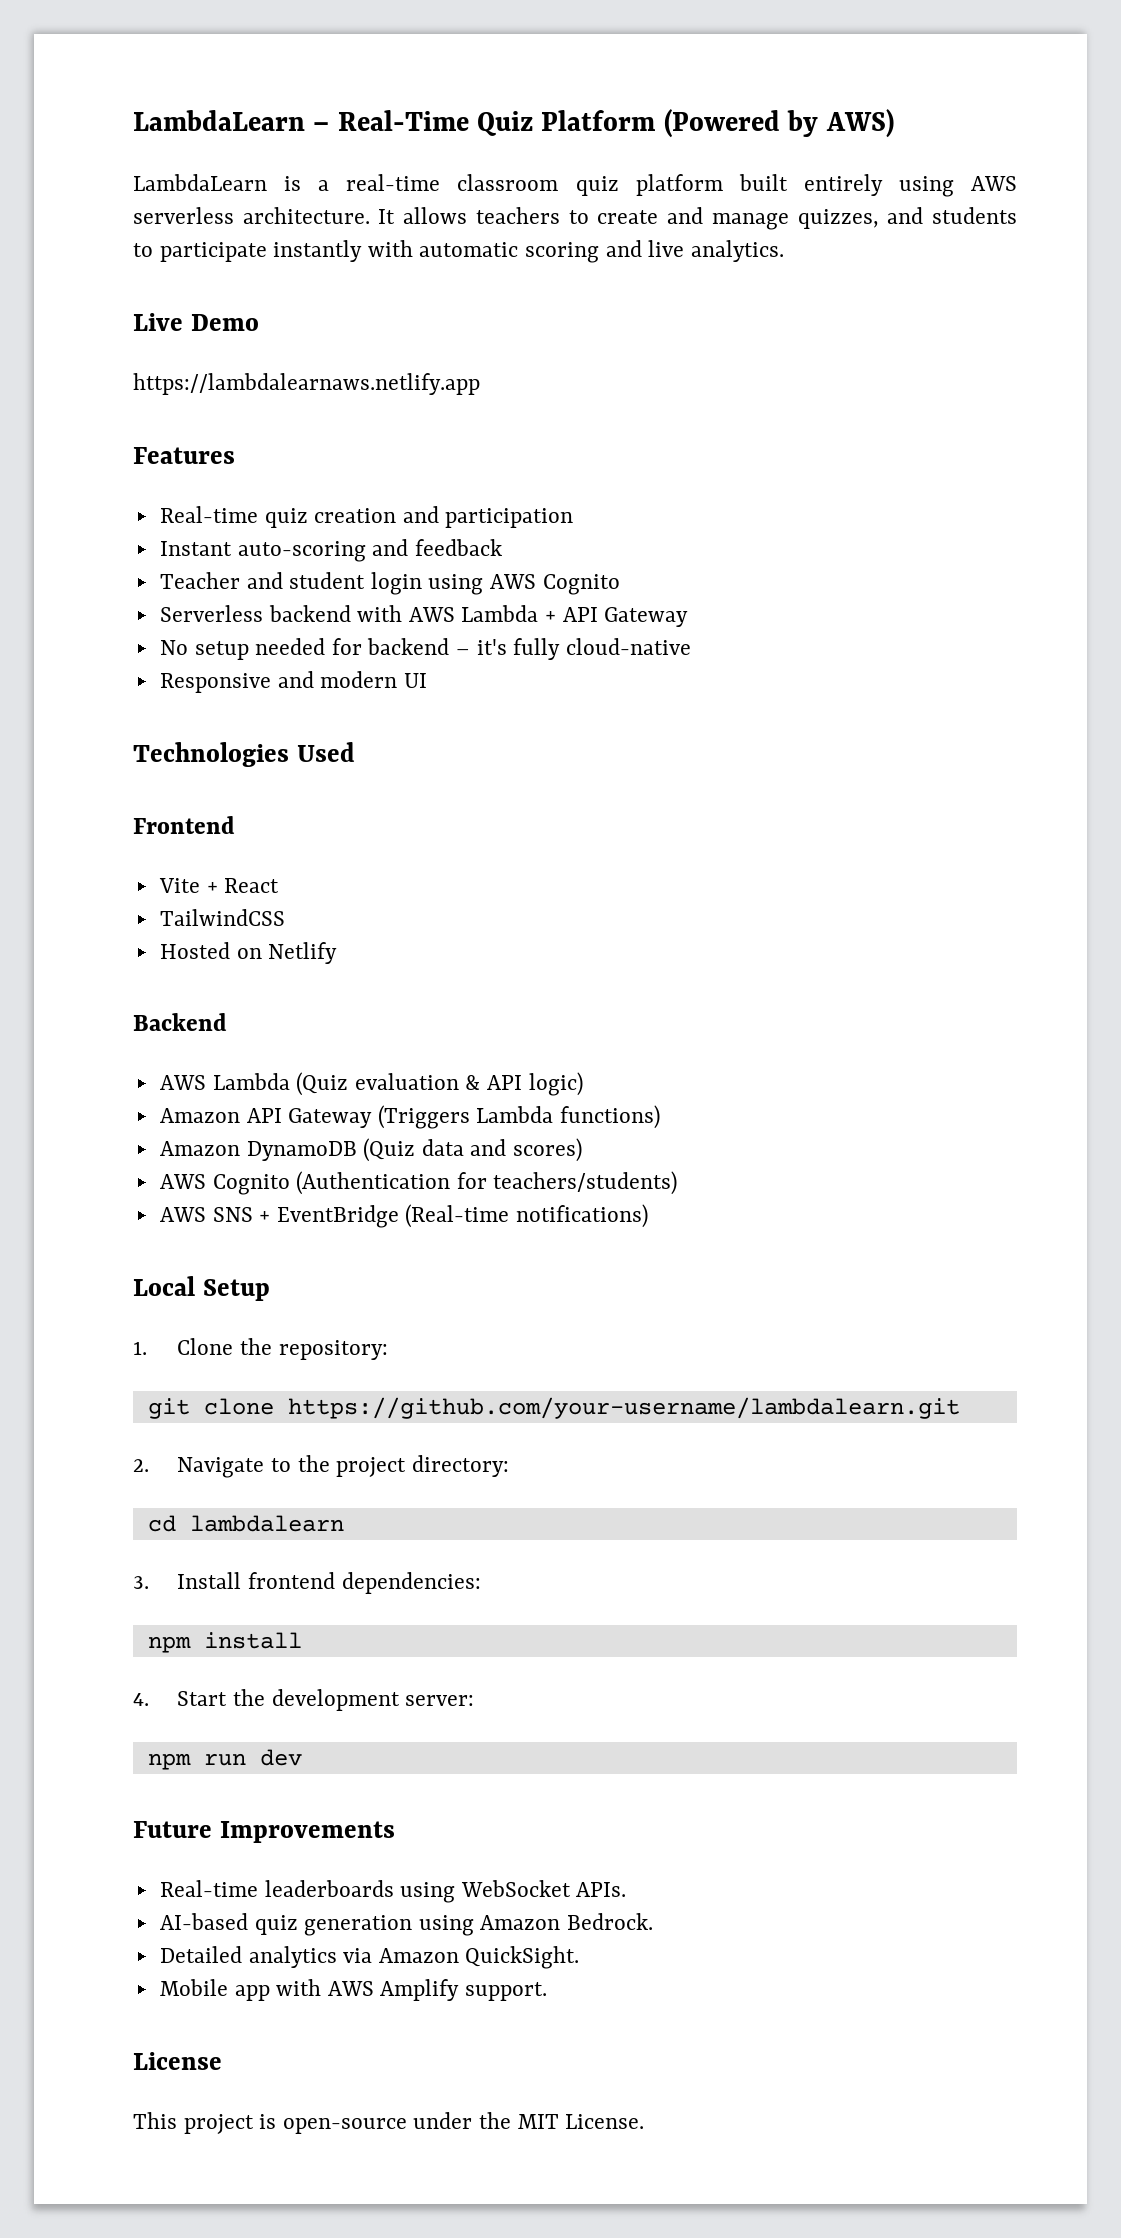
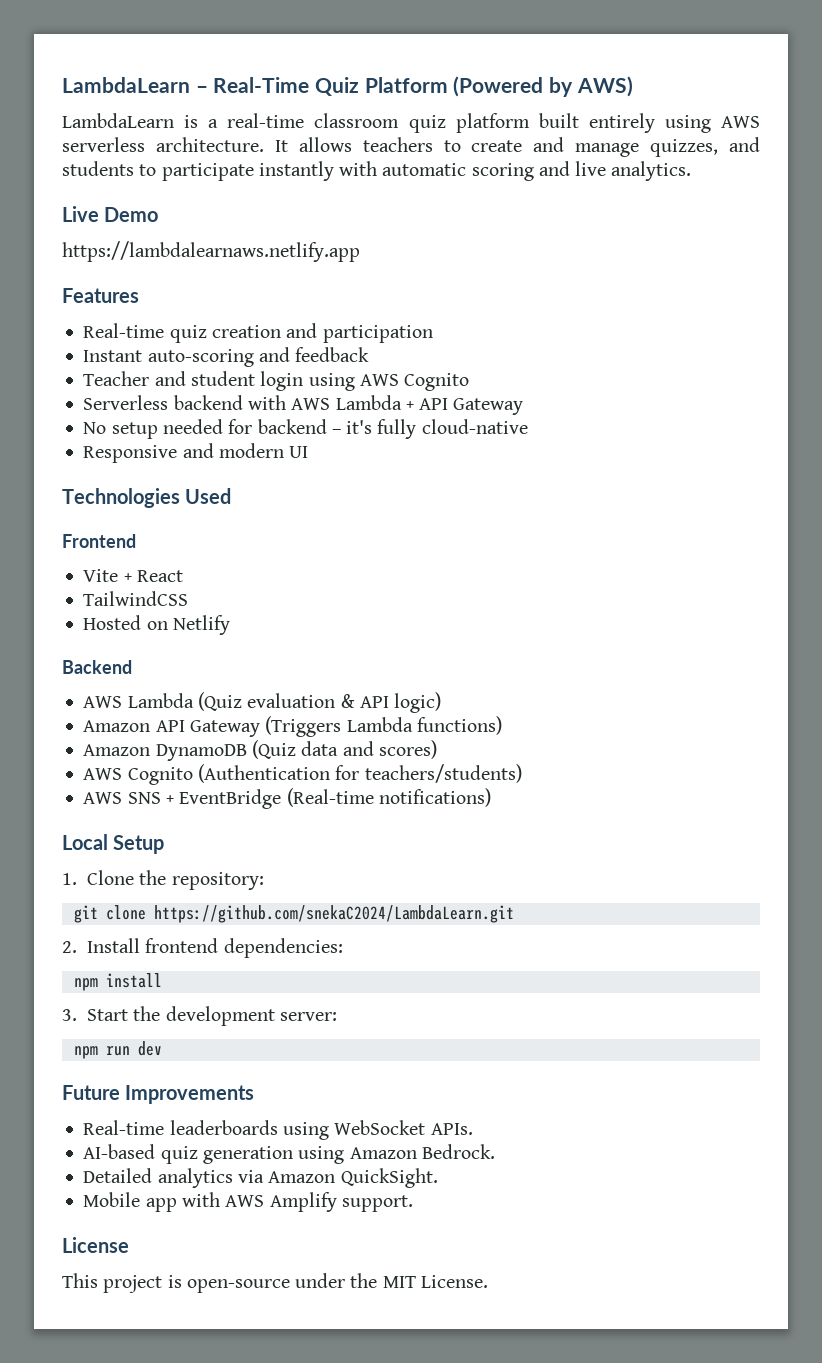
[287,1397,960,1419] [133,1455,509,1478] [147,1515,344,1532] [133,1576,149,1589] https://github.com/your-username/lambdalearn.git // 2. Navigate to the project directory: // cd lambdalearn // 3. -> [153,905,514,923] [62,941,77,953] https://github.com/snekaC2024/LambdaLearn.git // 2.
[133,1693,149,1706] 4. -> [62,1009,77,1021] 3.

